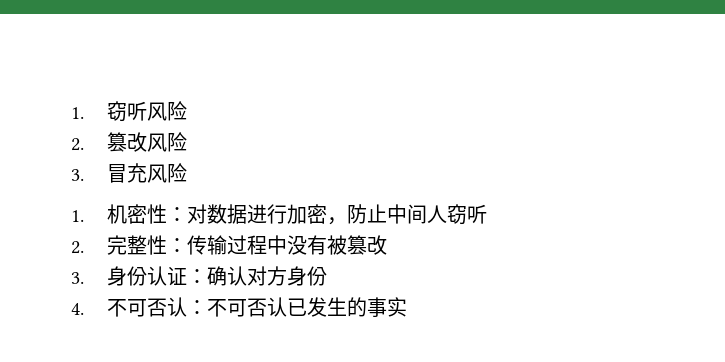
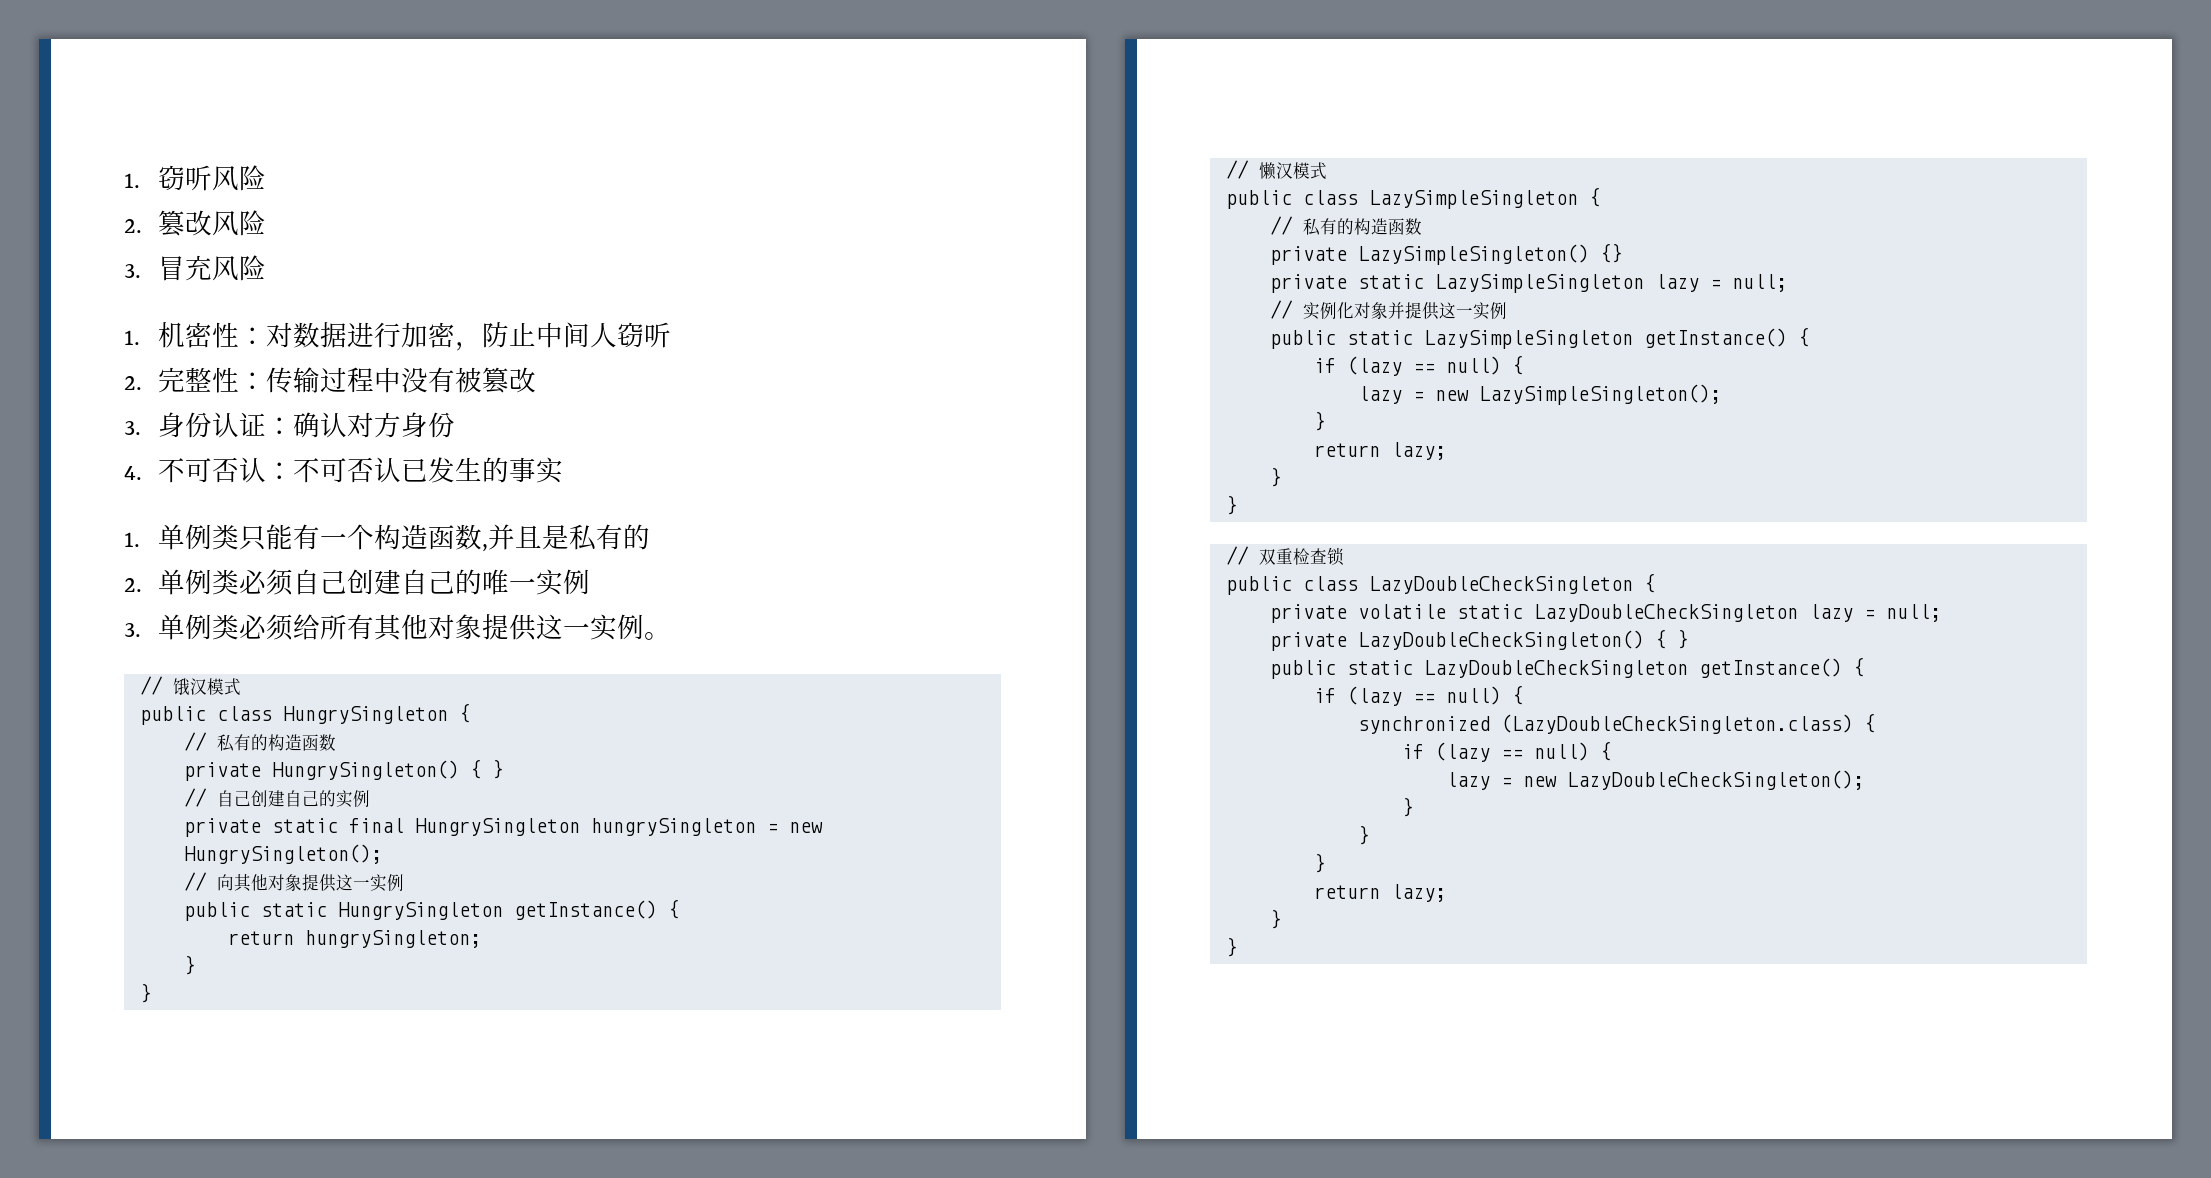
(408, 307) none -> [124,524,650,552] [124,569,590,596] [124,614,671,641] [139,676,241,696] [139,703,470,725] [183,732,336,752] [183,759,503,781] [183,788,370,808] [183,818,823,837] [183,844,382,864] [183,872,404,892] [183,899,679,921] [227,930,481,948] [183,955,195,975] [139,983,151,1003] [1225,160,1327,180] [1225,187,1600,209] [1269,216,1422,236] [1269,243,1622,265] [1269,274,1787,293] [1269,300,1507,320] [1269,327,1809,349] [1313,355,1523,376] [1357,384,1721,405] [1313,411,1325,431] [1313,442,1446,460] [1269,467,1281,487] [1225,495,1237,515] [1225,546,1344,566] [1225,573,1655,595] [1269,604,1941,623] [1269,629,1688,651] [1269,657,1864,679] [1313,685,1523,706] [1357,713,1875,734] [1401,741,1611,762] [1445,770,1864,790] [1401,797,1413,817] [1357,825,1369,845] [1313,853,1325,873] [1313,884,1446,902] [1269,909,1281,929] [1225,937,1237,957] // 1.单例类只能有一个构造函数,并且是私有的 // 2.单例类必须自己创建自己的唯一实例 // 3.单例类必须给所有其他对象提供这一实例。 // // 饿汉模式 // public class HungrySingleton { // // 私有的构造函数 // private HungrySingleton() { } // // 自己创建自己的实例 // private static final HungrySingleton hungrySingleton = new HungrySingleton(); // // 向其他对象提供这一实例 // public static HungrySingleton getInstance() { // return hungrySingleton; // } // } // // 懒汉模式 // public class LazySimpleSingleton { // // 私有的构造函数 // private LazySimpleSingleton() {} // private static LazySimpleSingleton lazy = null; // // 实例化对象并提供这一实例 // public static LazySimpleSingleton getInstance() { // if (lazy == null) { // lazy = new LazySimpleSingleton(); // } // return lazy; // } // } // // 双重检查锁 // public class LazyDoubleCheckSingleton { // private volatile static LazyDoubleCheckSingleton lazy = null; // private LazyDoubleCheckSingleton() { } // public static LazyDoubleCheckSingleton getInstance() { // if (lazy == null) { // synchronized (LazyDoubleCheckSingleton.class) { // if (lazy == null) { // lazy = new LazyDoubleCheckSingleton(); // } // } // } // return lazy; // } // }

